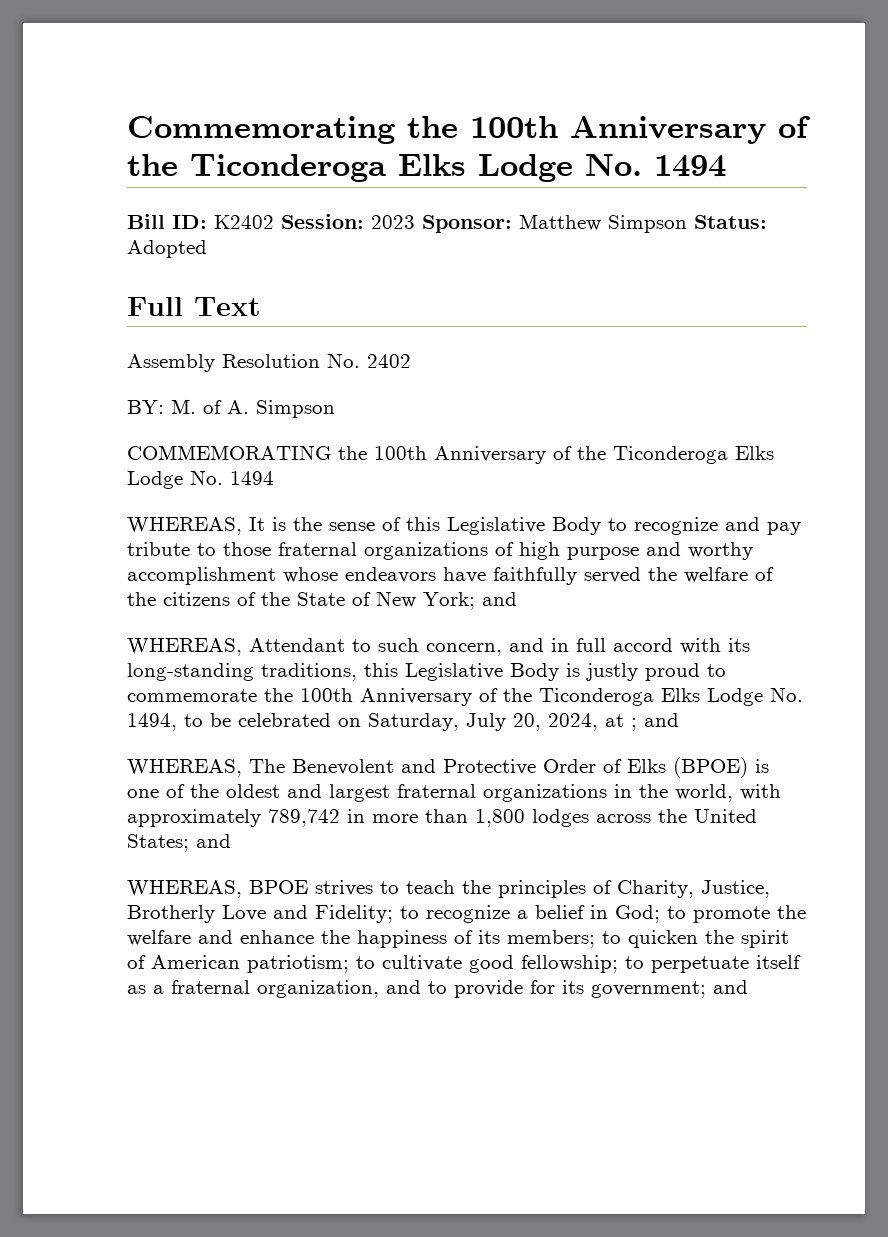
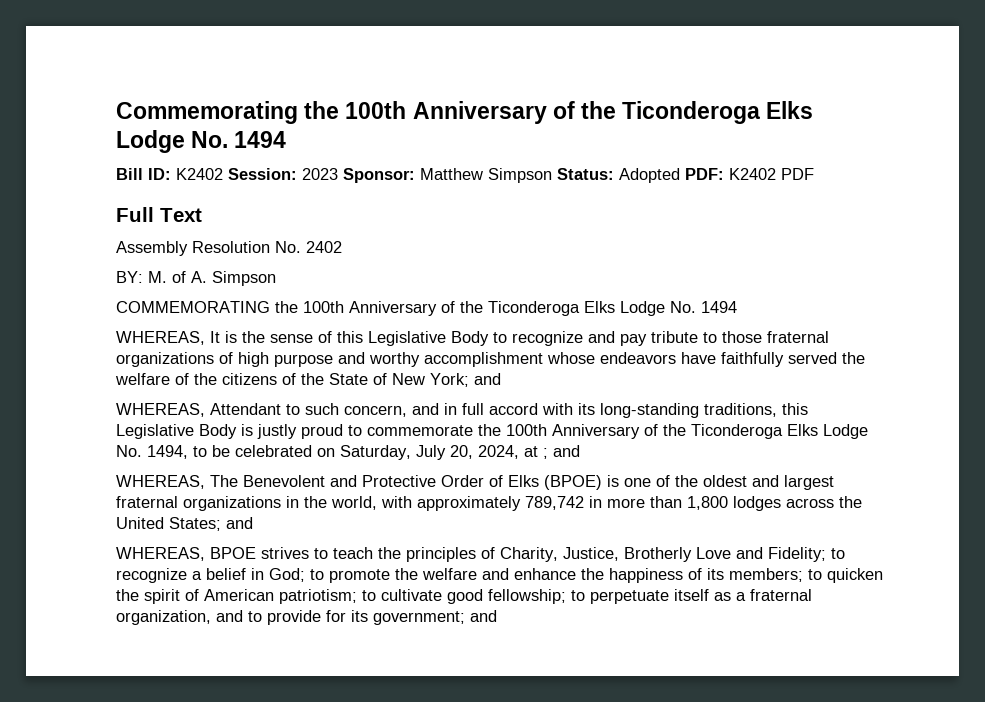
(207, 249) none -> [685,168,814,180] PDF: K2402 PDF

